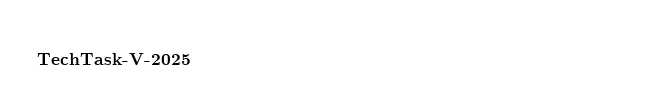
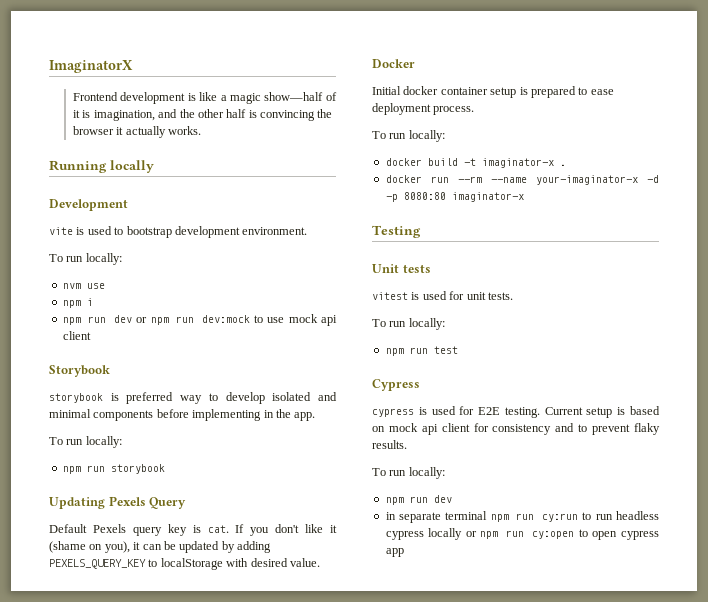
[37,53,191,65] TechTask-V-2025 -> [49,60,133,73] [73,92,337,104] [73,109,333,121] [73,126,202,138] [49,160,154,173] [49,199,128,211] [49,226,308,238] [49,253,122,265] [62,283,105,289] [62,298,93,308] [62,314,338,326] [62,331,91,340] [49,365,110,377] [49,392,338,404] [49,409,316,421] [49,436,122,448] [62,464,165,474] [49,496,187,509] [49,524,337,536] [49,541,271,553] [49,558,320,570] [372,59,415,68] [372,86,614,98] [372,103,475,115] [372,130,445,142] [385,158,566,168] [385,175,659,185] [385,192,524,202] [372,225,421,238] [372,264,431,273] [372,291,513,300] [372,318,445,330] [385,346,458,356] [372,379,420,391] [372,406,660,418] [372,423,660,435] [372,440,407,449] [372,467,445,479] [385,495,452,505] [385,511,659,523] [385,528,659,540] [385,548,404,557] ImaginatorX // Frontend development is like a magic show—half of it is imagination, and the other half is convincing the browser it actually works. // Running locally // Development // vite is used to bootstrap development environment. // To run locally: // nvm use // npm i // npm run dev or npm run dev:mock to use mock api client // Storybook // storybook is preferred way to develop isolated and minimal components before implementing in the app. // To run locally: // npm run storybook // Updating Pexels Query // Default Pexels query key is cat. If you don't like it (shame on you), it can be updated by adding PEXELS_QUERY_KEY to localStorage with desired value. // Docker // Initial docker container setup is prepared to ease deployment process. // To run locally: // docker build -t imaginator-x . // docker run --rm --name your-imaginator-x -d -p 8080:80 imaginator-x // Testing // Unit tests // vitest is used for unit tests. // To run locally: // npm run test // Cypress // cypress is used for E2E testing. Current setup is based on mock api client for consistency and to prevent flaky results. // To run locally: // npm run dev // in separate terminal npm run cy:run to run headless cypress locally or npm run cy:open to open cypress app

